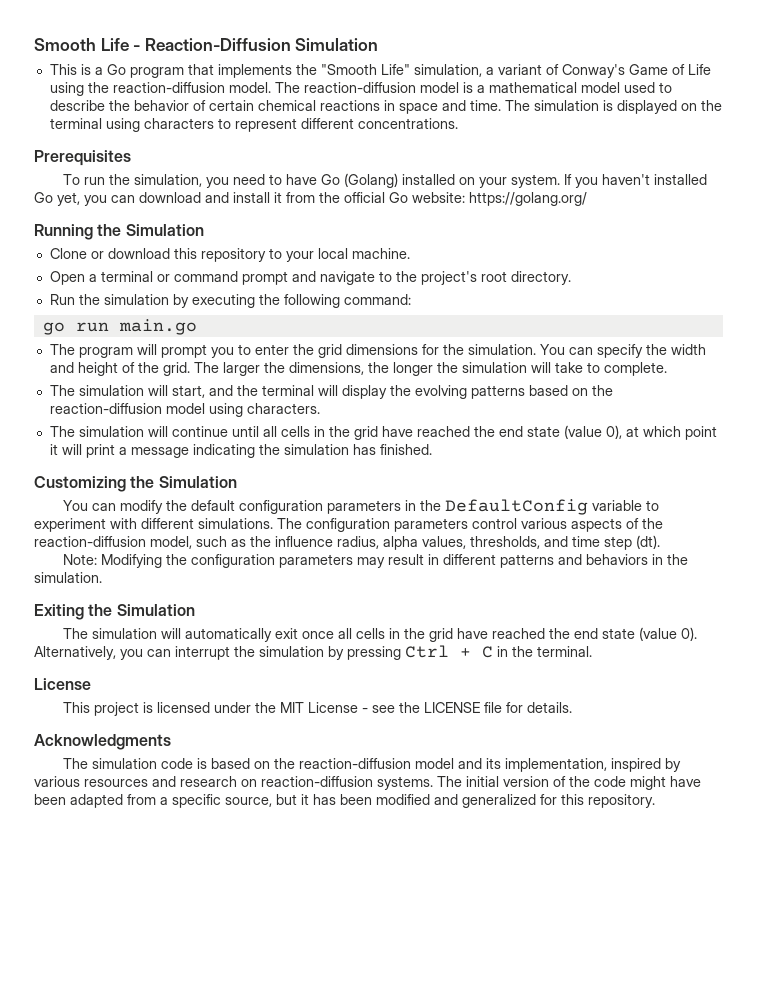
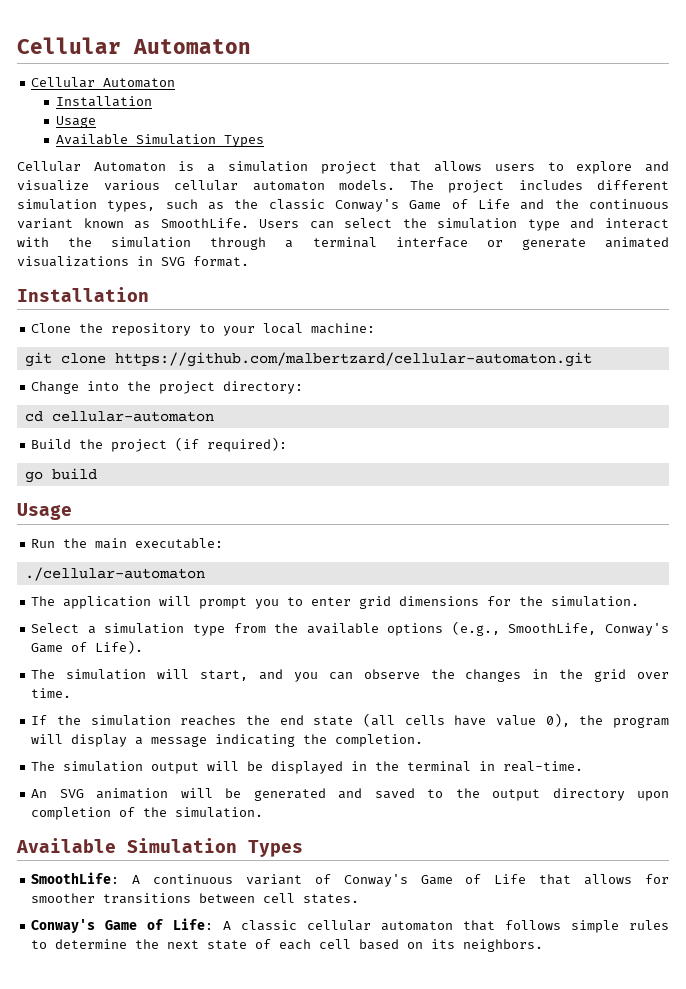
[34,38,379,51] [49,64,494,78] Smooth Life - Reaction-Diffusion Simulation // This is a Go program that implements the "Smooth Life" simulation, a -> [17,37,251,54] [31,77,176,88] [55,96,152,107] [55,116,96,128] [55,134,264,147] [17,161,670,174] [17,180,669,193] [17,199,669,212] [17,218,669,231] [17,237,669,250] [17,256,249,267] [17,287,149,302] [31,323,376,336] [24,352,592,367] [31,381,304,394] [24,411,214,422] [31,437,288,452] [24,468,97,483] [17,503,72,520] [31,538,224,549] [24,567,205,581] [31,596,640,609] [31,621,669,636] [31,640,144,654] [31,669,669,682] [31,688,72,698] [31,713,669,728] [31,734,424,747] [31,761,584,774] [31,788,670,801] [31,807,264,820] [16,838,303,857] [31,872,234,884] Cellular Automaton // Cellular Automaton // Installation // Usage // Available Simulation Types // Cellular Automaton is a simulation project that allows users to explore and visualize various cellular automaton models. The project includes different simulation types, such as the classic Conway's Game of Life and the continuous variant known as SmoothLife. Users can select the simulation type and interact with the simulation through a terminal interface or generate animated visualizations in SVG format. // Installation // Clone the repository to your local machine: // git clone https://github.com/malbertzard/cellular-automaton.git // Change into the project directory: // cd cellular-automaton // Build the project (if required): // go build // Usage // Run the main executable: // ./cellular-automaton // The application will prompt you to enter grid dimensions for the simulation. // Select a simulation type from the available options (e.g., SmoothLife, Conway's Game of Life). // The simulation will start, and you can observe the changes in the grid over time. // If the simulation reaches the end state (all cells have value 0), the program will display a message indicating the completion. // The simulation output will be displayed in the terminal in real-time. // An SVG animation will be generated and saved to the output directory upon completion of the simulation. // Available Simulation Types // SmoothLife: A continuous
[49,82,672,96] [49,100,722,114] [49,118,458,132] [34,150,131,166] [63,173,708,188] [34,192,587,206] [34,224,204,240] [49,248,410,262] [49,271,571,285] [49,294,411,308] [42,319,197,335] [49,344,706,358] [49,362,667,376] [49,385,613,399] [49,403,320,417] [49,425,717,440] [49,444,432,458] [34,476,237,492] [63,499,660,515] [34,518,663,532] [34,535,660,550] [63,554,689,568] [34,572,102,583] [34,604,195,620] [63,627,698,642] [34,645,592,660] [34,678,91,690] [63,702,573,716] [34,734,171,750] [63,758,682,772] [34,776,701,790] [34,794,655,808] using the reaction-diffusion model. The reaction-diffusion model is a mathematical model used to describe the behavior of certain chemical reactions in space and time. The simulation is displayed on the terminal using characters to represent different concentrations. // Prerequisites // To run the simulation, you need to have Go (Golang) installed on your system. If you haven't installed Go yet, you can download and install it from the official Go website: https://golang.org/ // Running the Simulation // Clone or download this repository to your local machine. // Open a terminal or command prompt and navigate to the project's root directory. // Run the simulation by executing the following command: // go run main.go // The program will prompt you to enter the grid dimensions for the simulation. You can specify the width and height of the grid. The larger the dimensions, the longer the simulation will take to complete. // The simulation will start, and the terminal will display the evolving patterns based on the reaction-diffusion model using characters. // The simulation will continue until all cells in the grid have reached the end state (value 0), at which point it will print a message indicating the simulation has finished. // Customizing the Simulation // You can modify the default configuration parameters in the DefaultConfig variable to experiment with different simulations. The configuration parameters control various aspects of the reaction-diffusion model, such as the influence radius, alpha values, thresholds, and time step (dt). // Note: Modifying the configuration parameters may result in different patterns and behaviors in the simulation. // Exiting the Simulation // The simulation will automatically exit once all cells in the grid have reached the end state (value 0). Alternatively, you can interrupt the simulation by pressing Ctrl + C in the terminal. // License // This project is licensed under the MIT License - see the LICENSE file for details. // Acknowledgments // The simulation code is based on the reaction-diffusion model and its implementation, inspired by various resources and research on reaction-diffusion systems. The initial version of the code might have been adapted from a specific source, but it has been modified and generalized for this repository. -> [539,874,669,885] [31,893,360,904] [31,918,670,933] [31,939,544,952] that allows for smoother transitions between cell states. // Conway's Game of Life: A classic cellular automaton that follows simple rules to determine the next state of each cell based on its neighbors.

